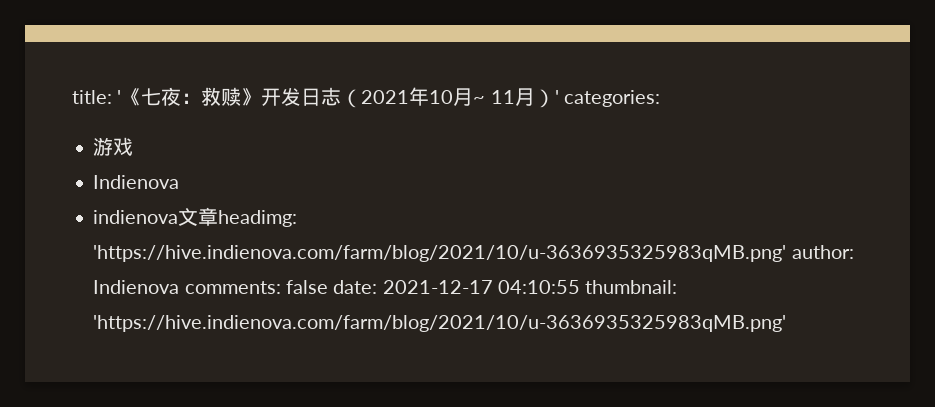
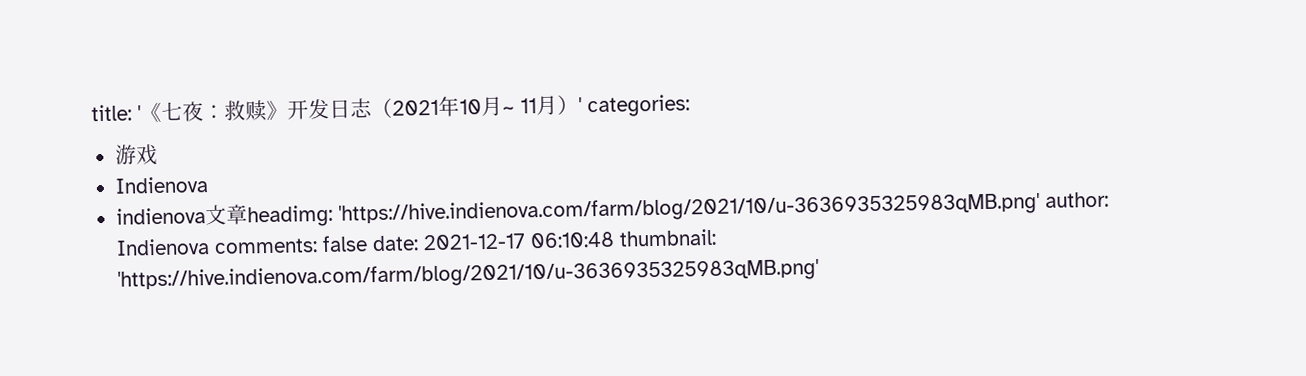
[497,280,580,294] 04:10:55 -> [529,231,615,249] 06:10:48

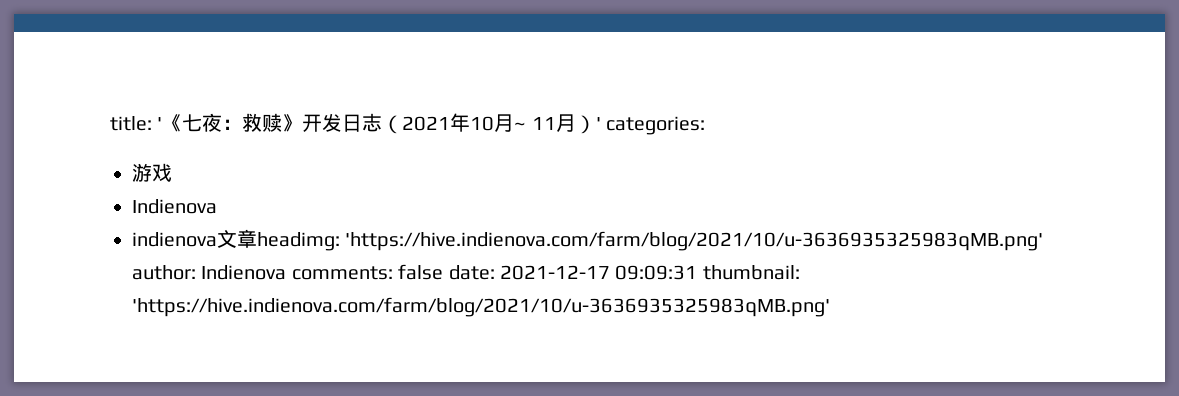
[529,231,615,249] 06:10:48 -> [615,265,698,280] 09:09:31

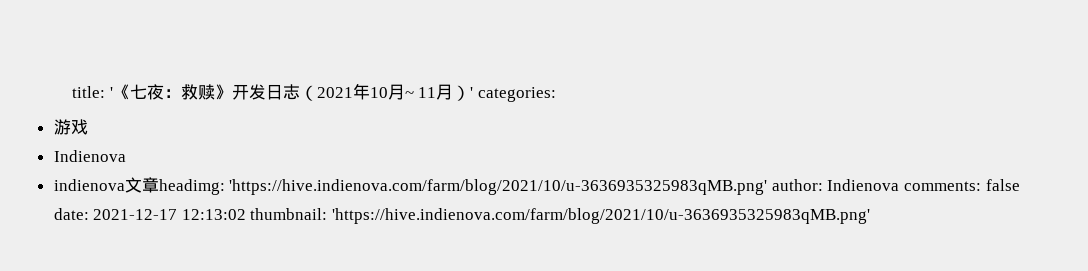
[615,265,698,280] 09:09:31 -> [181,209,246,220] 12:13:02

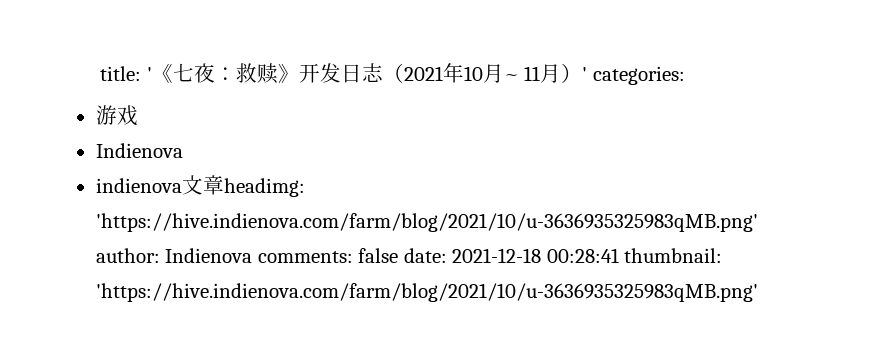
[93,209,246,220] 2021-12-17 12:13:02 -> [452,248,619,263] 2021-12-18 00:28:41

